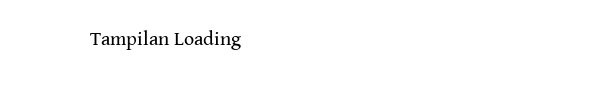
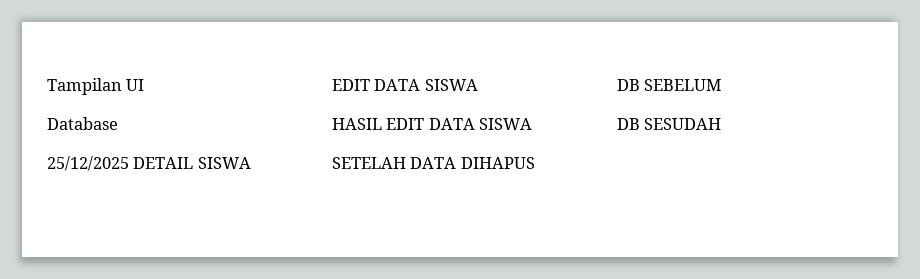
[174,30,242,50] Loading -> [126,79,145,91] [47,117,118,130] [47,156,251,171] [332,79,478,91] [332,118,533,130] [332,157,535,169] [617,79,722,91] [617,118,722,130] UI // Database // 25/12/2025 DETAIL SISWA // EDIT DATA SISWA // HASIL EDIT DATA SISWA // SETELAH DATA DIHAPUS // DB SEBELUM // DB SESUDAH

